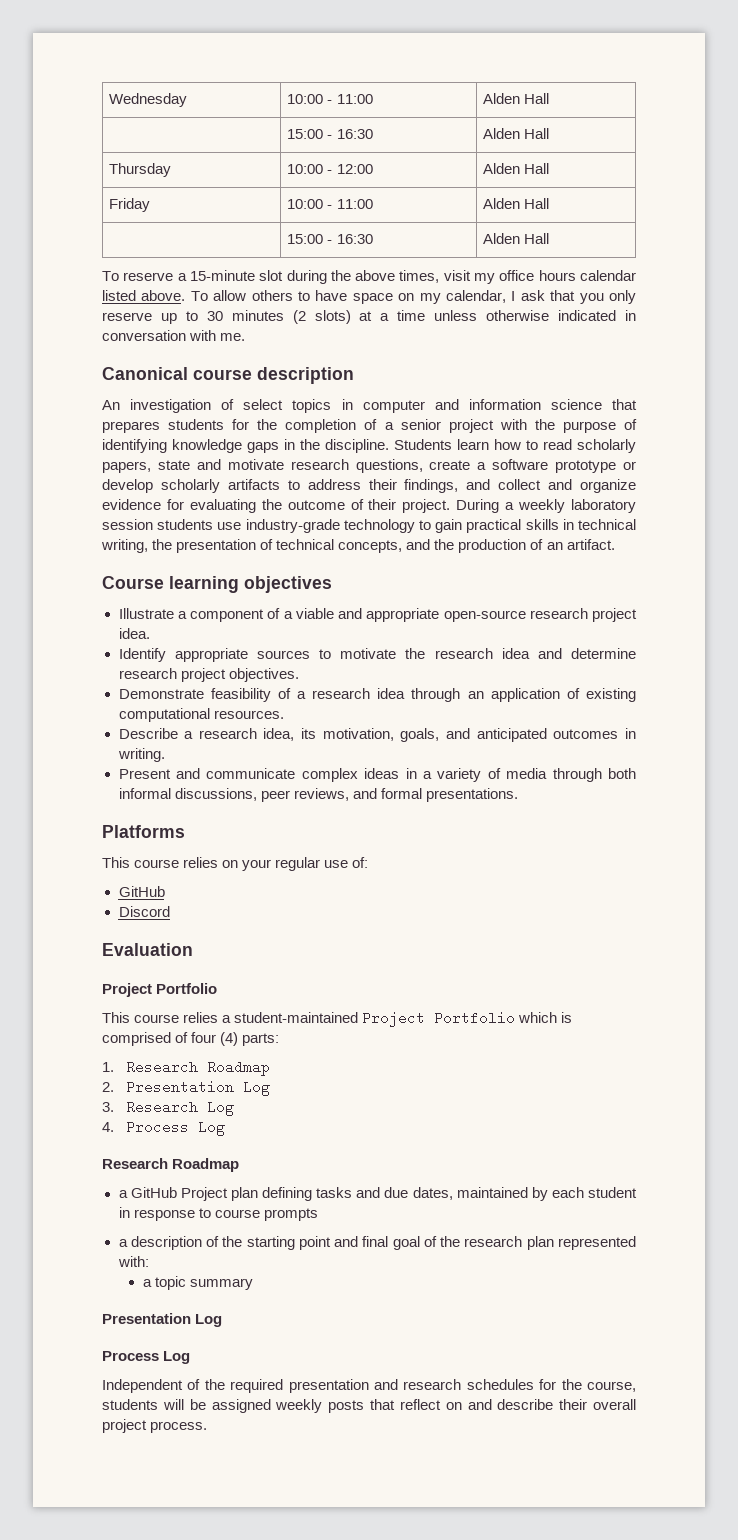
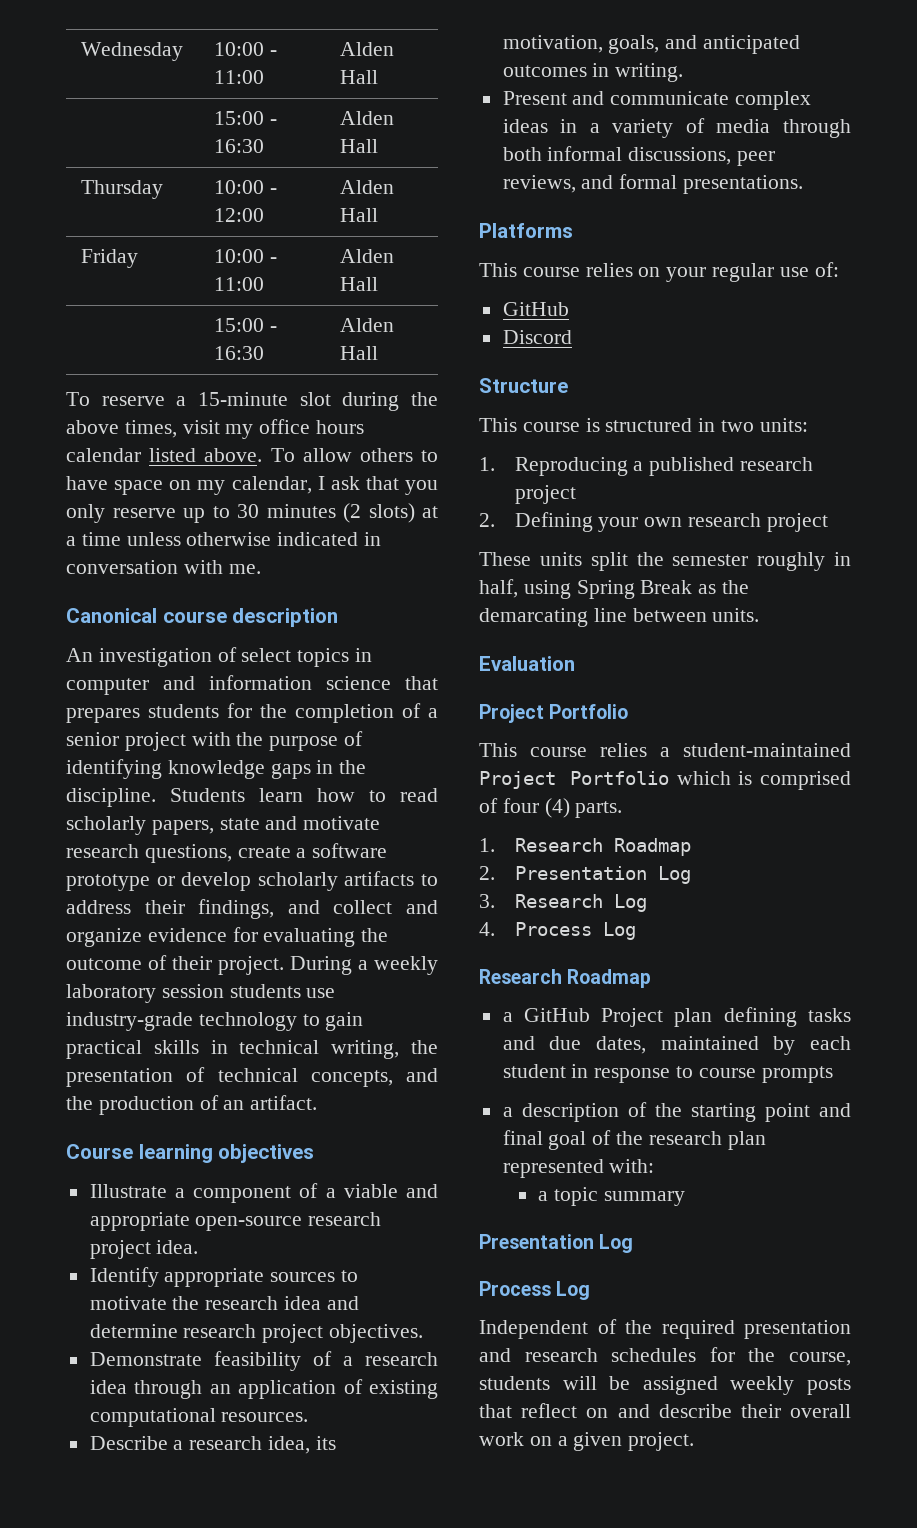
(170, 911) none -> [479,378,568,393] [479,418,808,432] [479,457,814,476] [514,485,576,504] [479,512,828,532] [479,552,851,571] [479,579,750,599] [479,608,760,627] // Structure // This course is structured in two units: // 1. Reproducing a published research project // 2. Defining your own research project // These units split the semester roughly in half, using Spring Break as the demarcating line between units.
[242,1033,280,1046] parts: -> [575,801,623,818] parts.
[102,1419,208,1433] project process. -> [479,1432,695,1451] work on a given project.

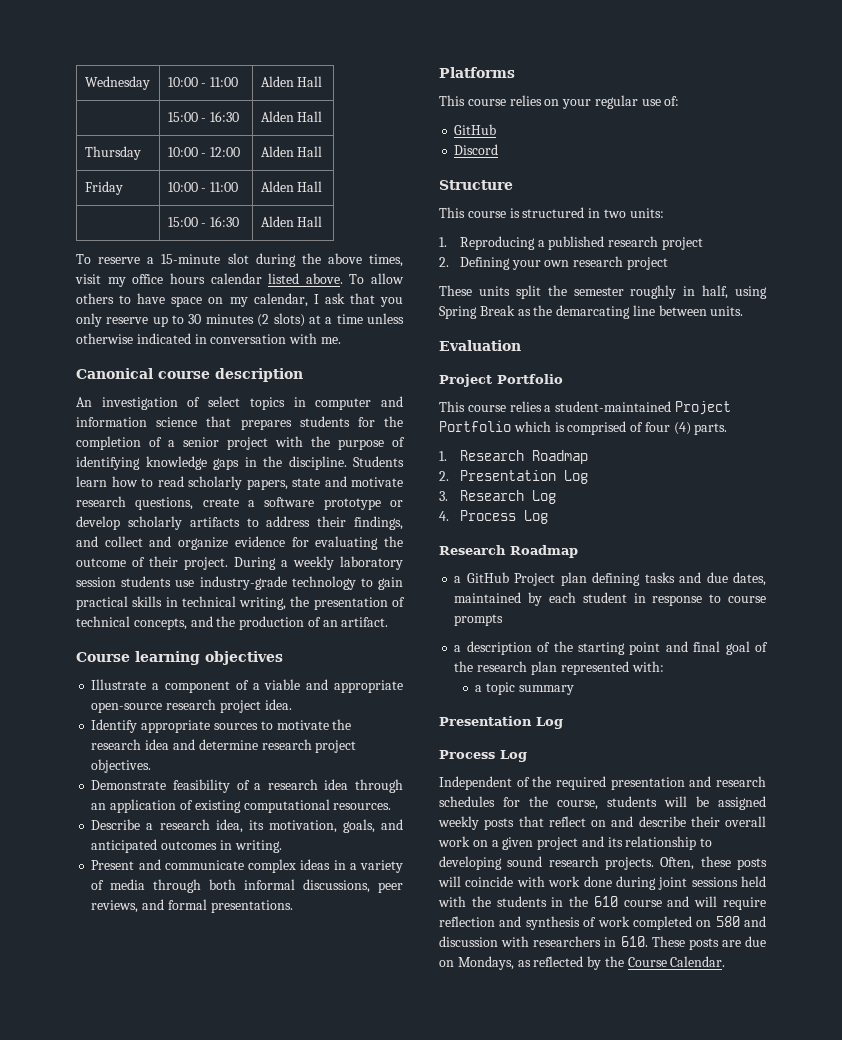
[628,1432,695,1451] project. -> [537,836,713,850] [439,856,767,870] [438,876,766,890] [438,896,766,910] [439,916,766,930] [439,936,766,950] [439,956,726,970] project and its relationship to developing sound research projects. Often, these posts will coincide with work done during joint sessions held with the students in the 610 course and will require reflection and synthesis of work completed on 580 and discussion with researchers in 610. These posts are due on Mondays, as reflected by the Course Calendar.

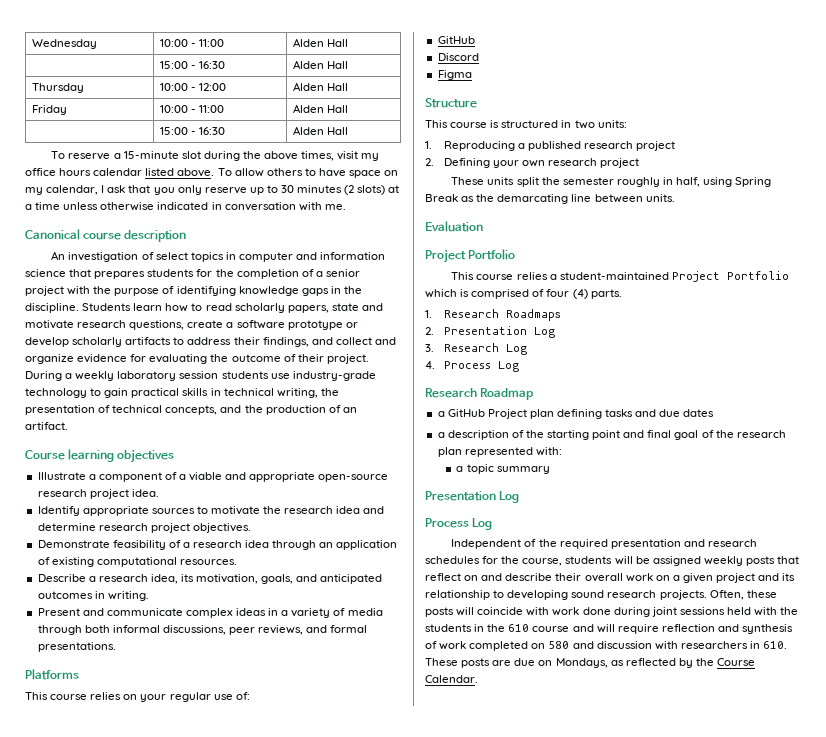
(499, 149) none -> [437,70,472,80] // Figma
[531,450,588,464] Roadmap -> [505,309,561,321] Roadmaps
[733,572,766,586] [454,592,766,606] [454,614,504,626] dates, maintained by each student in response to course prompts -> [683,409,715,417] dates

